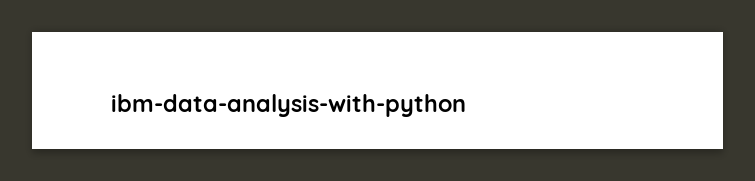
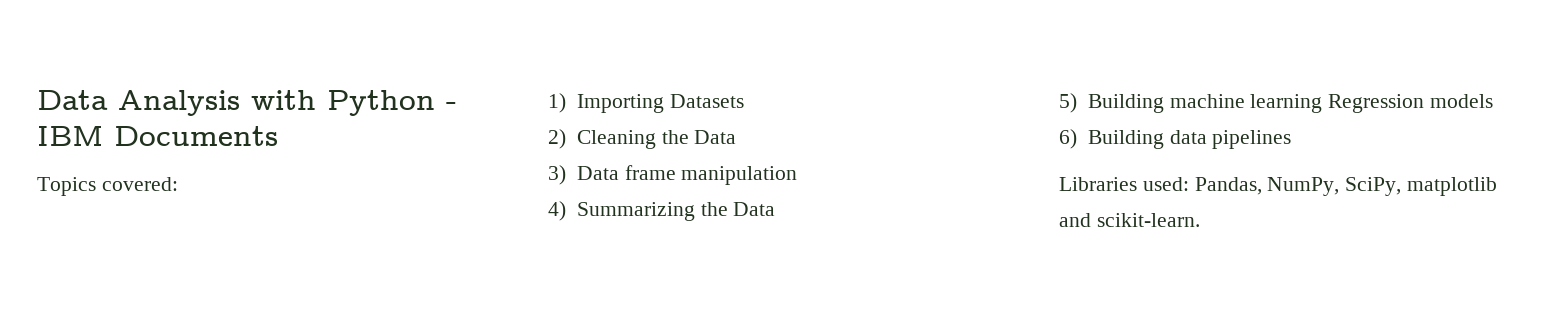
[111,94,466,117] ibm-data-analysis-with-python -> [37,90,457,116] [37,126,278,146] [37,177,178,196] [548,93,744,113] [548,129,737,149] [548,165,798,185] [548,201,776,221] [1059,93,1493,113] [1059,129,1292,149] [1059,177,1498,196] [1059,213,1200,227] Data Analysis with Python - IBM Documents // Topics covered: // 1) Importing Datasets // 2) Cleaning the Data // 3) Data frame manipulation // 4) Summarizing the Data // 5) Building machine learning Regression models // 6) Building data pipelines // Libraries used: Pandas, NumPy, SciPy, matplotlib and scikit-learn.

